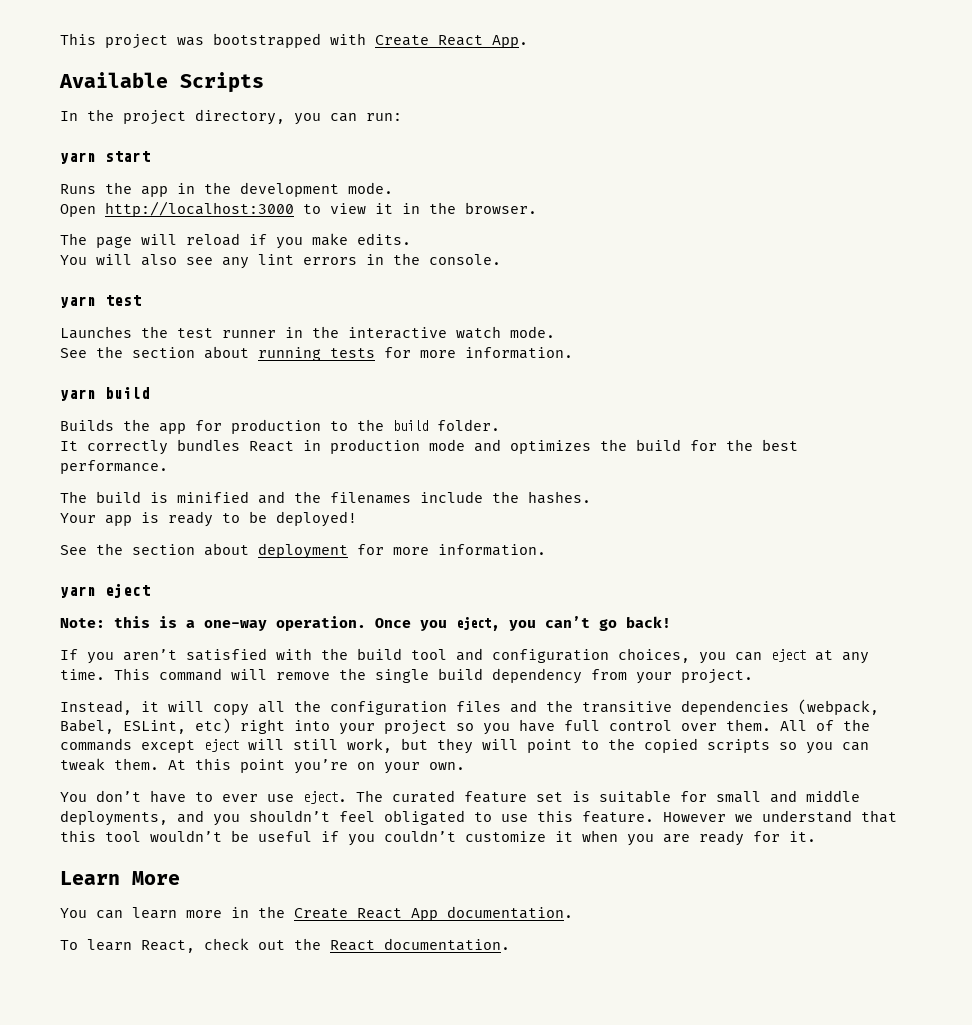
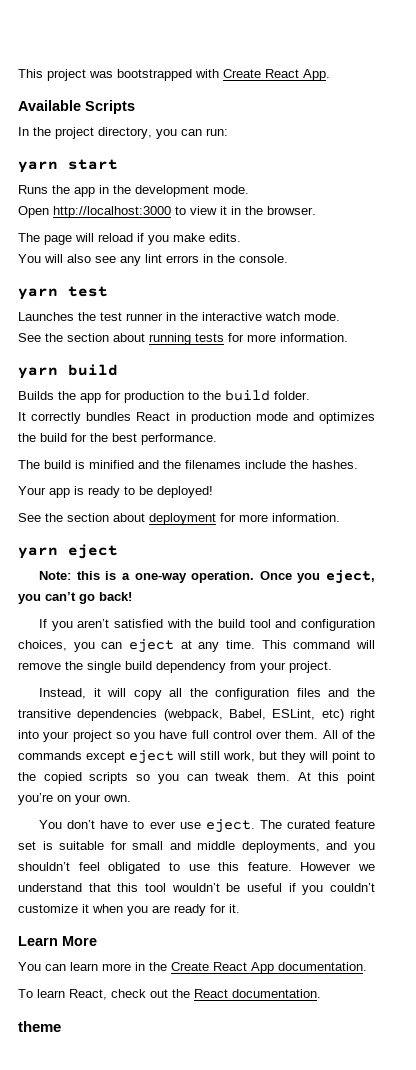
(510, 944) none -> [18,1021,61,1032] // theme

